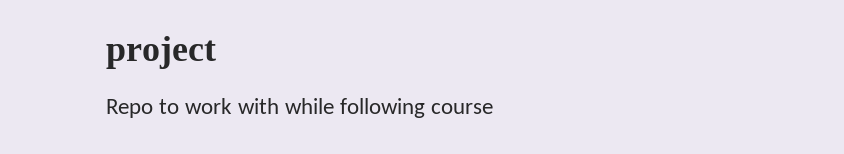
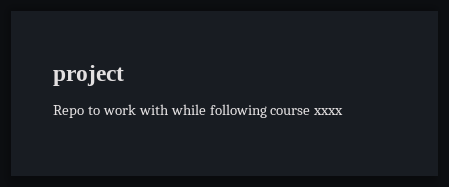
(494, 108) none -> [313,108,344,115] xxxx

